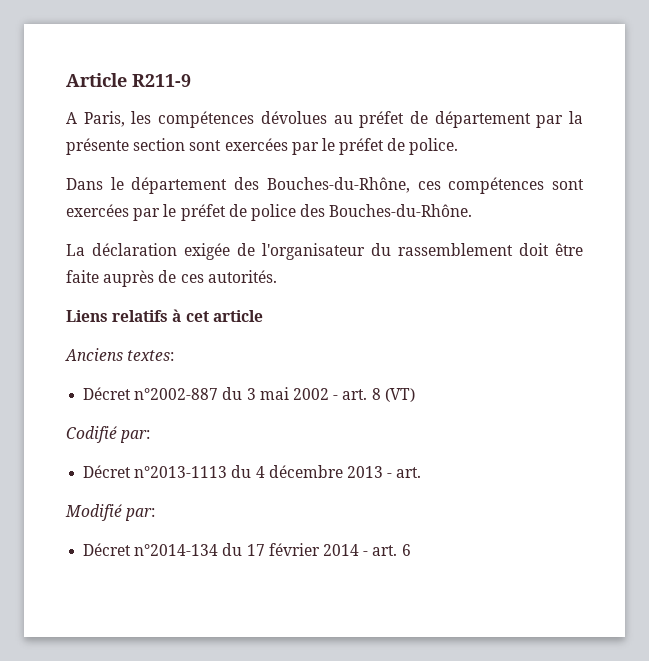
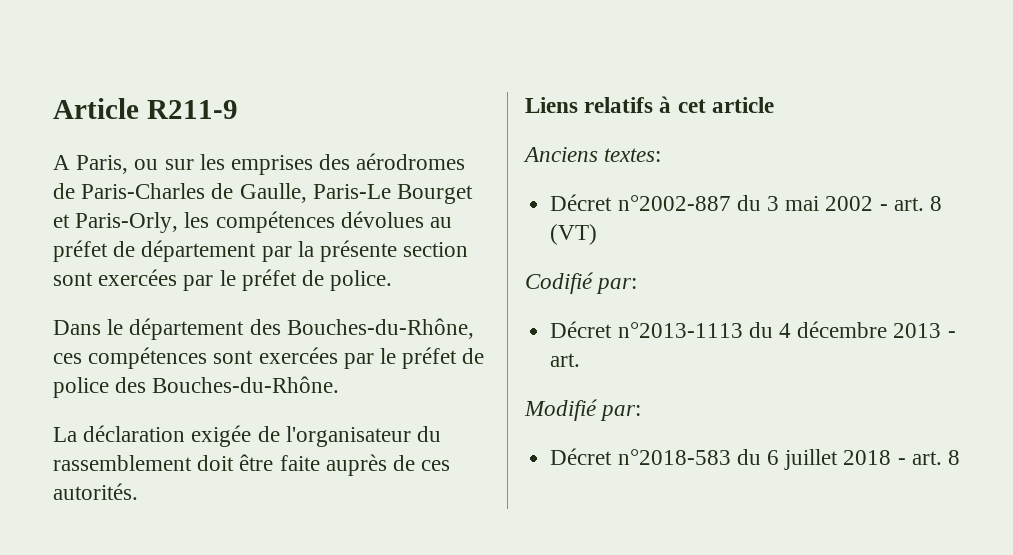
(125, 119) none -> [134,153,466,175] [53,183,474,204] [53,212,179,233] ou sur les emprises des aérodromes de Paris-Charles de Gaulle, Paris-Le Bourget et Paris-Orly,
[134,543,411,556] n°2014-134 du 17 février 2014 - art. 6 -> [617,449,960,470] n°2018-583 du 6 juillet 2018 - art. 8

